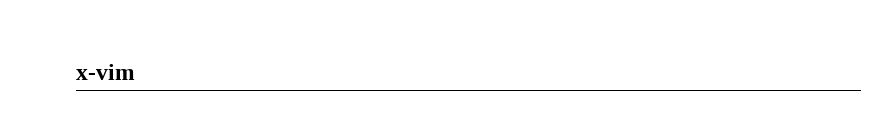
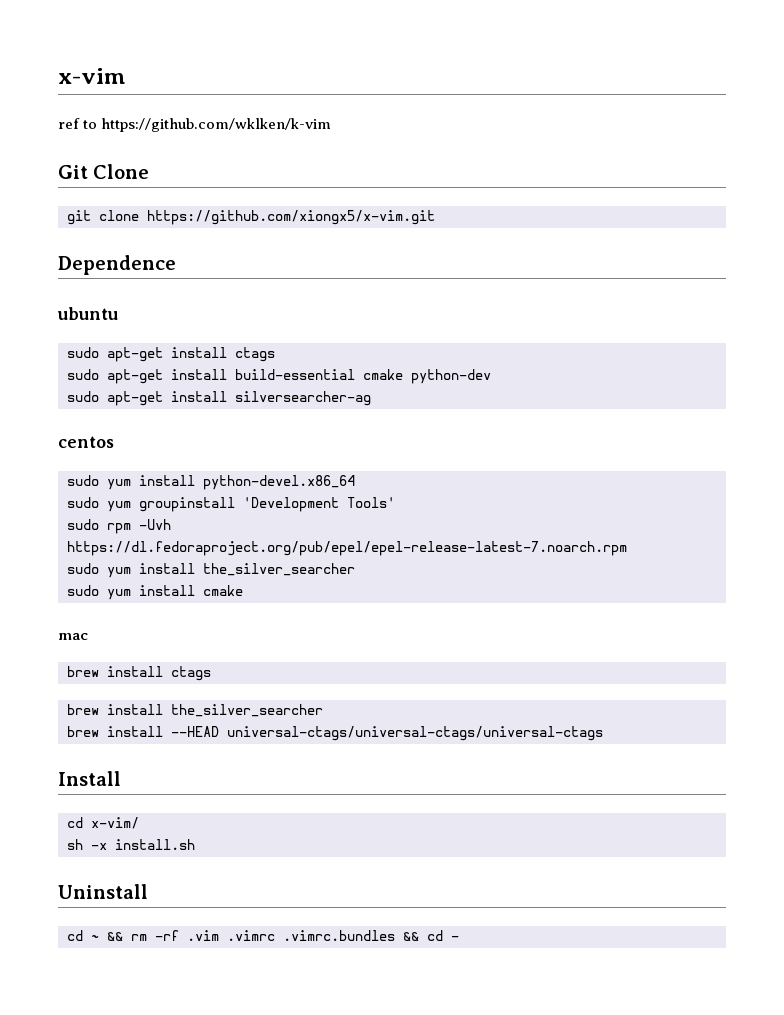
(135, 72) none -> [58,118,332,132] [58,164,150,179] [67,210,435,225] [58,255,176,275] [57,307,118,320] [67,347,275,362] [67,369,491,384] [67,391,371,406] [58,436,114,448] [67,475,355,490] [67,497,395,512] [67,519,171,534] [67,541,627,556] [67,563,355,578] [67,585,243,600] [58,633,88,640] [67,666,211,681] [67,704,323,717] [67,726,603,741] [58,771,121,786] [67,817,139,829] [67,839,195,850] [58,884,148,899] [67,930,459,941] // ref to https://github.com/wklken/k-vim // Git Clone // git clone https://github.com/xiongx5/x-vim.git // Dependence // ubuntu // sudo apt-get install ctags // sudo apt-get install build-essential cmake python-dev // sudo apt-get install silversearcher-ag // centos // sudo yum install python-devel.x86_64 // sudo yum groupinstall 'Development Tools' // sudo rpm -Uvh https://dl.fedoraproject.org/pub/epel/epel-release-latest-7.noarch.rpm // sudo yum install the_silver_searcher // sudo yum install cmake // mac // brew install ctags // brew install the_silver_searcher // brew install --HEAD universal-ctags/universal-ctags/universal-ctags // Install // cd x-vim/ // sh -x install.sh // Uninstall // cd ~ && rm -rf .vim .vimrc .vimrc.bundles && cd -

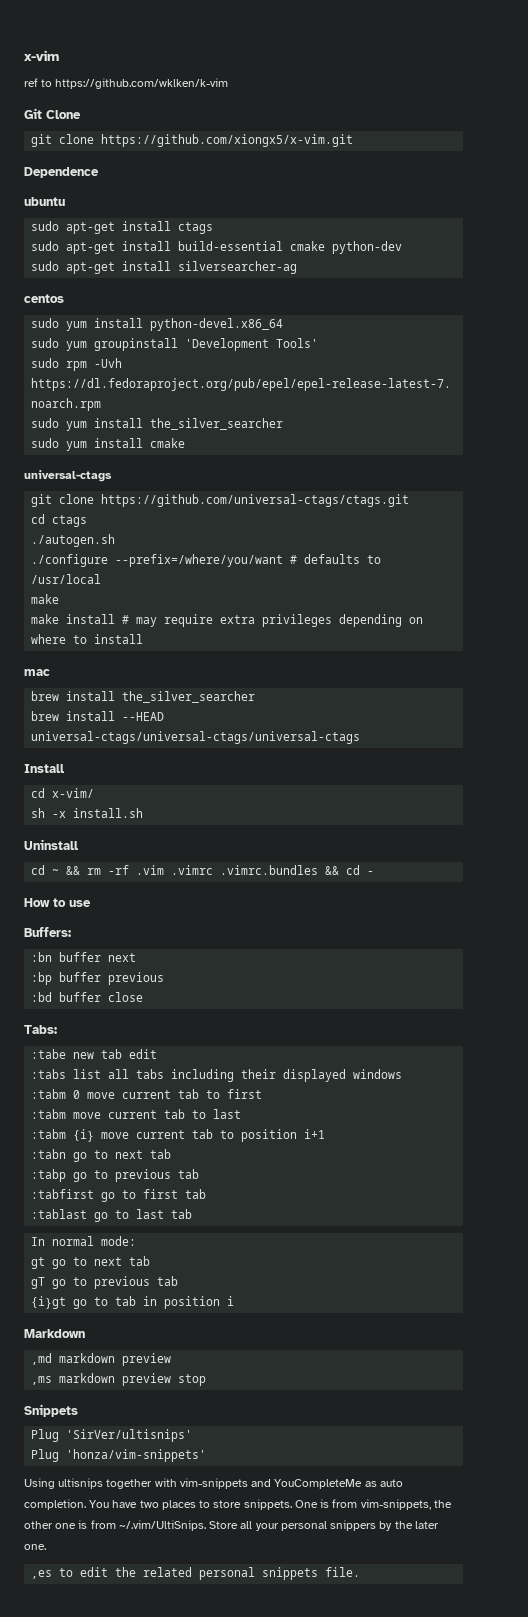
[58,633,88,640] [67,666,211,681] mac // brew install ctags -> [24,470,112,482] [31,494,410,507] [31,514,88,527] [31,534,116,547] [31,554,382,567] [31,574,102,584] [31,594,60,604] [31,614,424,627] [31,634,144,644] [24,669,50,676] universal-ctags // git clone https://github.com/universal-ctags/ctags.git // cd ctags // ./autogen.sh // ./configure --prefix=/where/you/want # defaults to /usr/local // make // make install # may require extra privileges depending on where to install // mac
(459, 938) none -> [24,898,91,907] [24,927,71,937] [31,952,137,962] [31,972,165,985] [31,992,144,1002] [24,1025,57,1034] [31,1049,158,1059] [31,1069,403,1082] [31,1089,263,1099] [31,1109,242,1119] [31,1129,326,1142] [31,1149,172,1162] [31,1169,200,1182] [31,1189,207,1202] [31,1209,193,1222] [31,1236,137,1246] [31,1256,151,1269] [31,1276,179,1289] [31,1296,235,1309] [24,1329,85,1338] [31,1353,172,1366] [31,1373,207,1386] [24,1404,78,1417] [31,1429,193,1442] [31,1449,207,1462] [24,1478,403,1489] [24,1499,452,1510] [24,1520,439,1531] [24,1544,46,1550] [31,1567,361,1580] // How to use // Buffers: // :bn buffer next // :bp buffer previous // :bd buffer close // Tabs: // :tabe new tab edit // :tabs list all tabs including their displayed windows // :tabm 0 move current tab to first // :tabm move current tab to last // :tabm {i} move current tab to position i+1 // :tabn go to next tab // :tabp go to previous tab // :tabfirst go to first tab // :tablast go to last tab // In normal mode: // gt go to next tab // gT go to previous tab // {i}gt go to tab in position i // Markdown // ,md markdown preview // ,ms markdown preview stop // Snippets // Plug 'SirVer/ultisnips' // Plug 'honza/vim-snippets' // Using ultisnips together with vim-snippets and YouCompleteMe as auto completion. You have two places to store snippets. One is from vim-snippets, the other one is from ~/.vim/UltiSnips. Store all your personal snippers by the later one. // ,es to edit the related personal snippets file.

